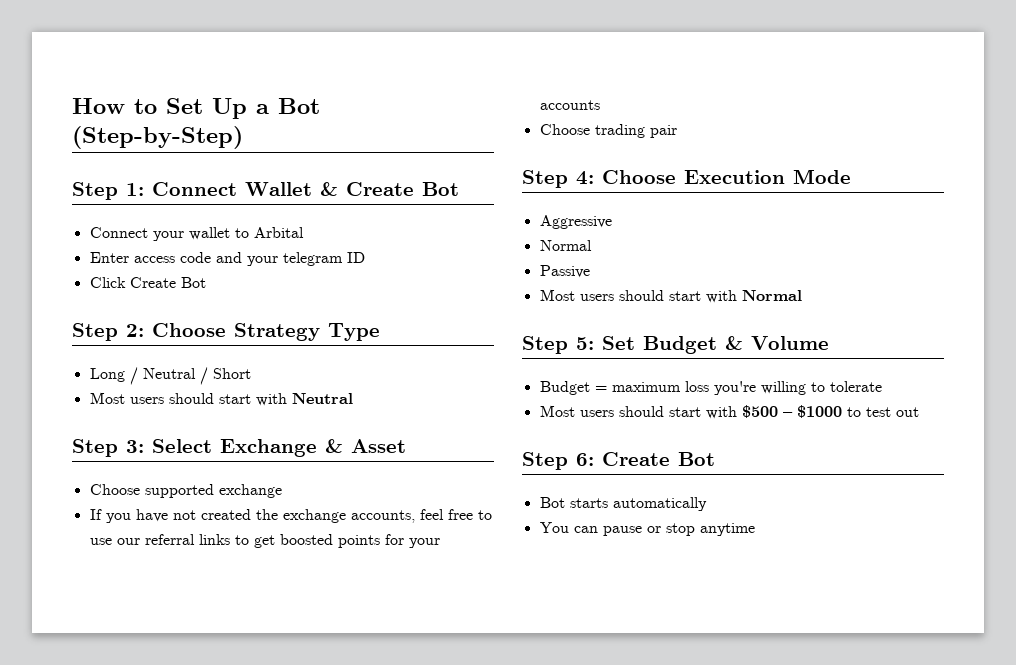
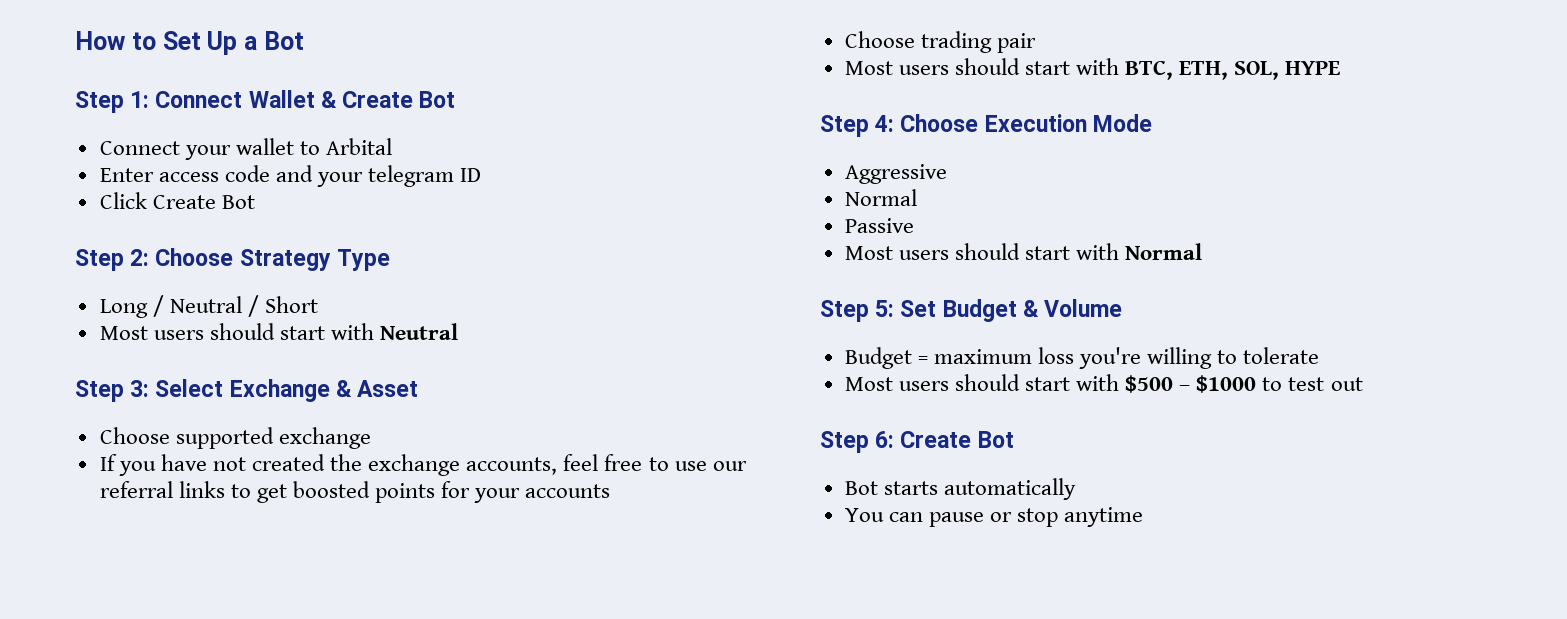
[72,126,243,149] (Step-by-Step) -> (304, 40) none
(677, 131) none -> [844,58,1341,80] // Most users should start with BTC, ETH, SOL, HYPE

